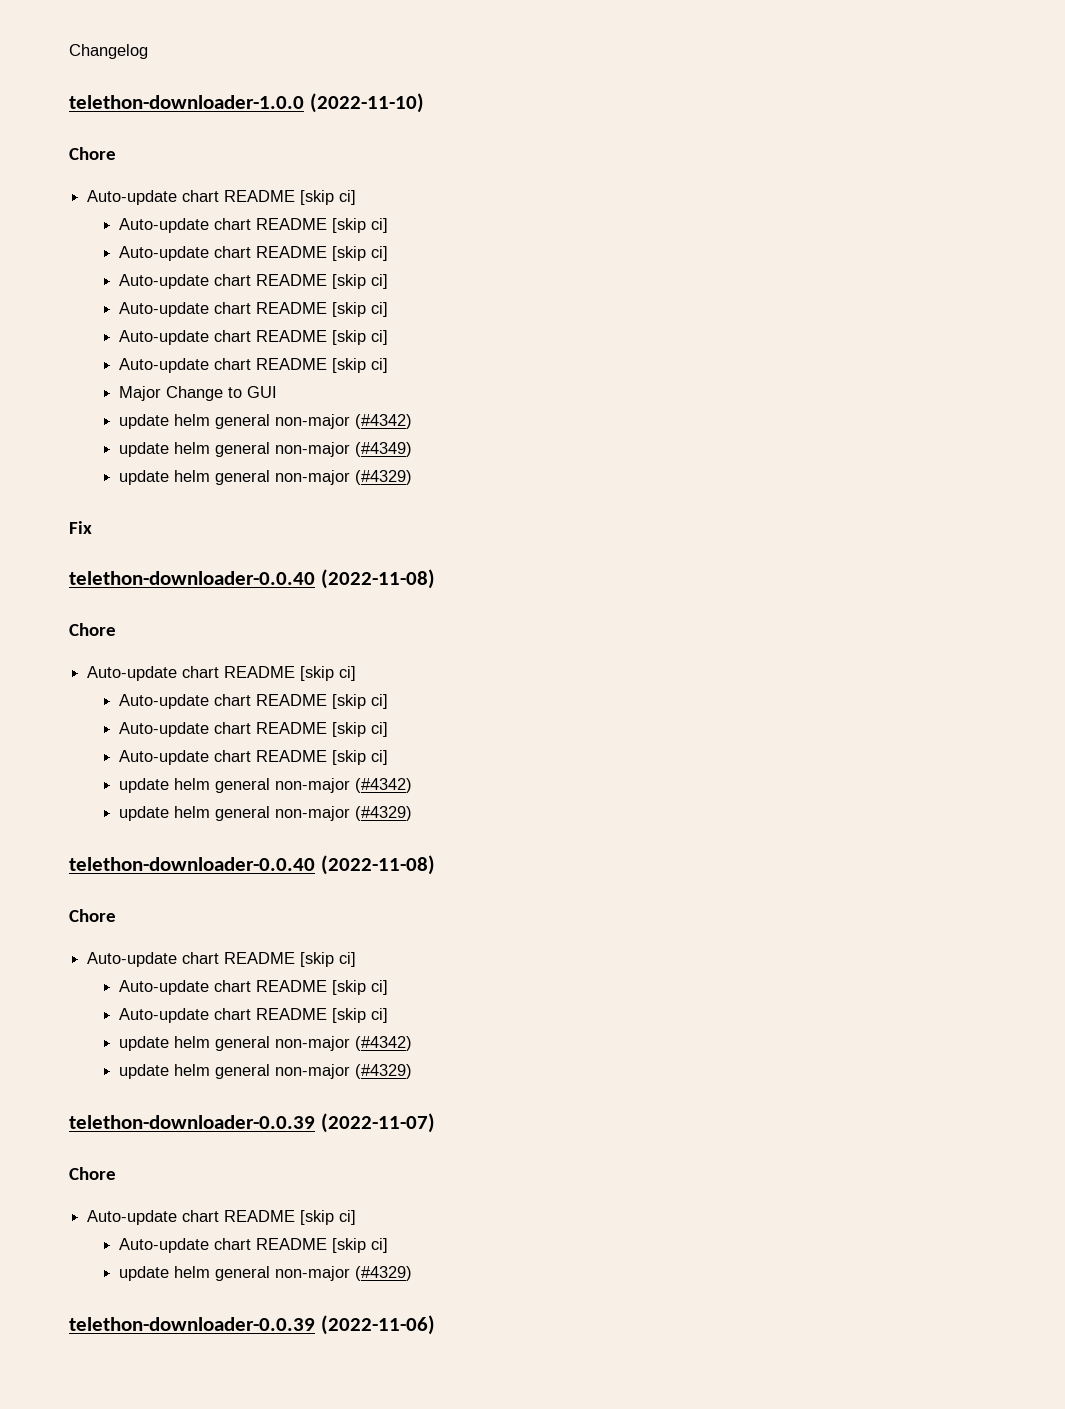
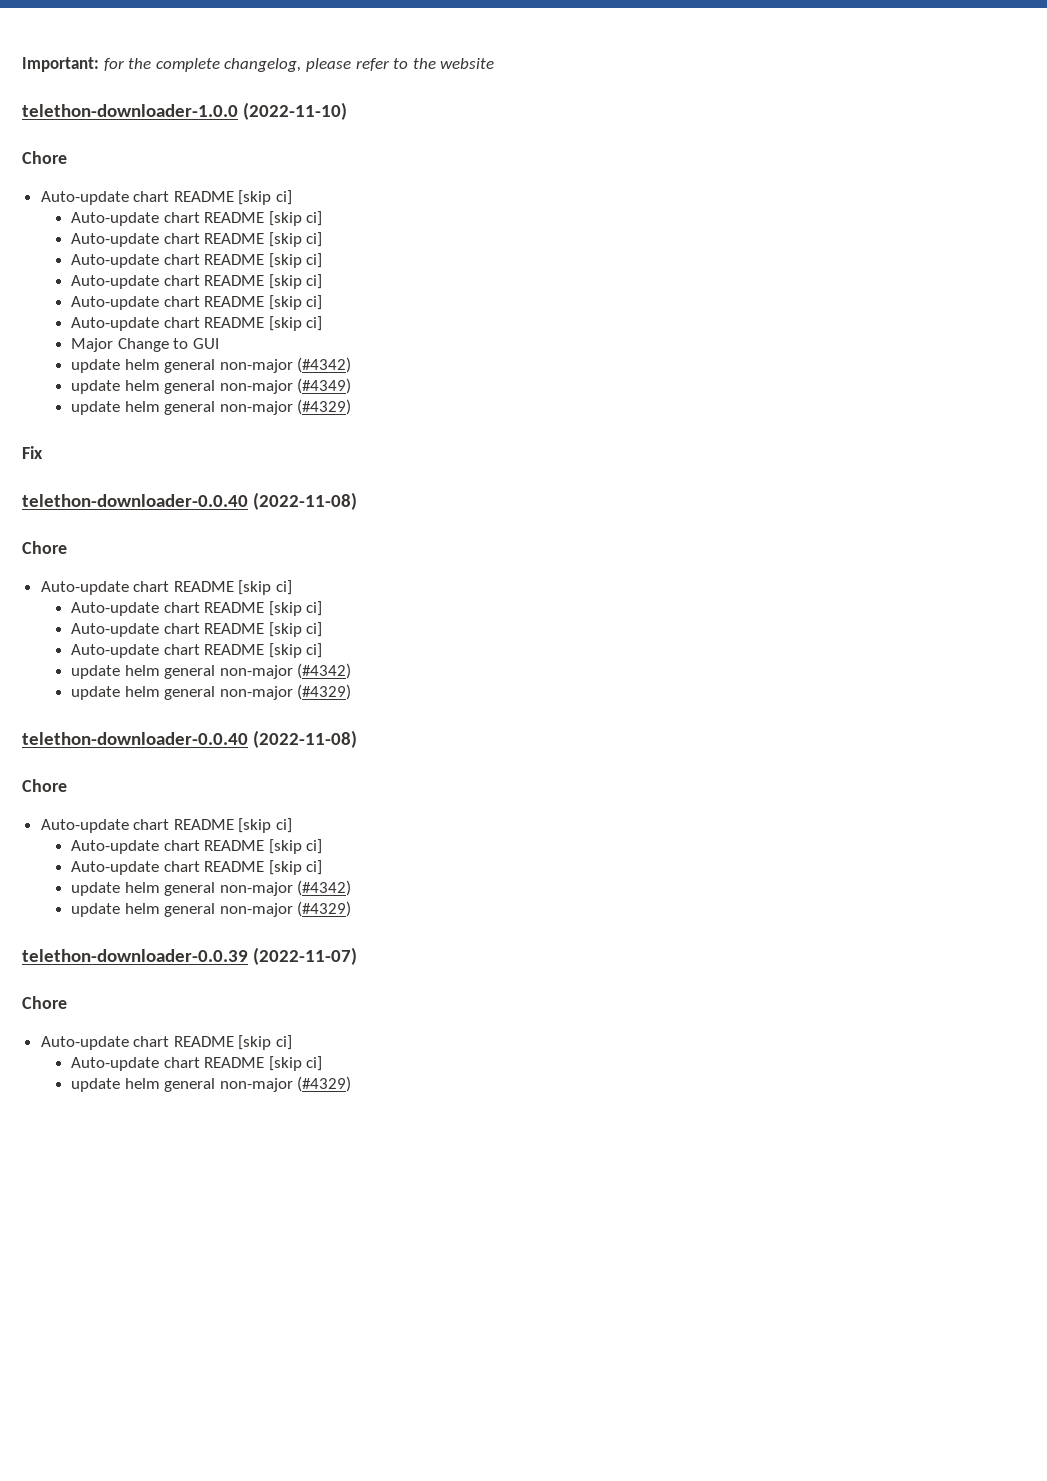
[69,44,148,59] Changelog -> [22,57,495,72] Important: for the complete changelog, please refer to the website
[69,1315,435,1335] // telethon-downloader-0.0.39 (2022-11-06) -> (352, 1084) none

